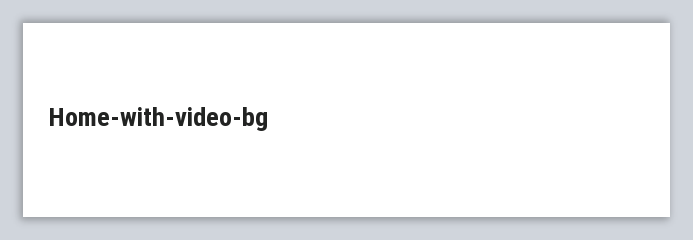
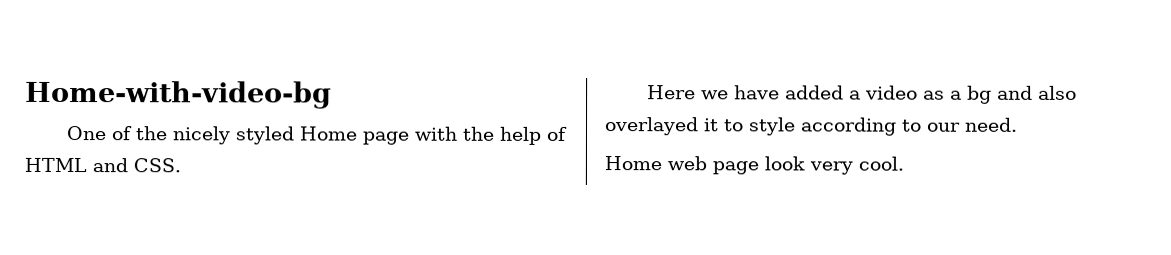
(268, 119) none -> [66,126,569,145] [24,157,181,173] [647,85,1078,104] [604,117,1018,136] [604,156,904,175] // One of the nicely styled Home page with the help of HTML and CSS. // Here we have added a video as a bg and also overlayed it to style according to our need. // Home web page look very cool.

